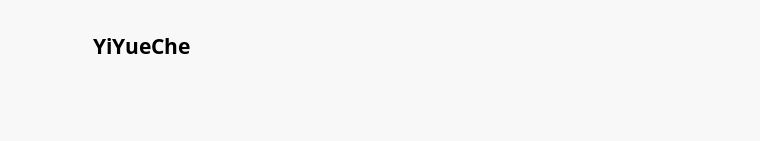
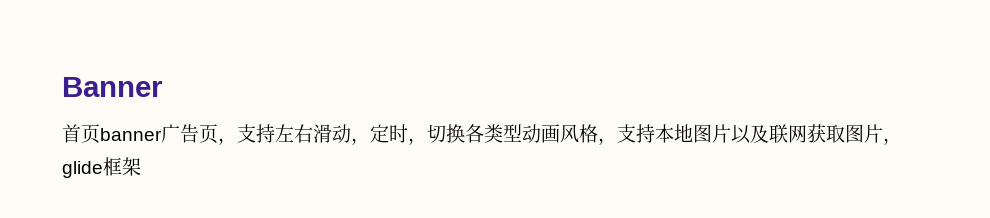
[93,38,190,54] YiYueChe -> [62,77,163,97] [62,124,902,145] [62,157,141,178] Banner // 首页banner广告页，支持左右滑动，定时，切换各类型动画风格，支持本地图片以及联网获取图片，glide框架

